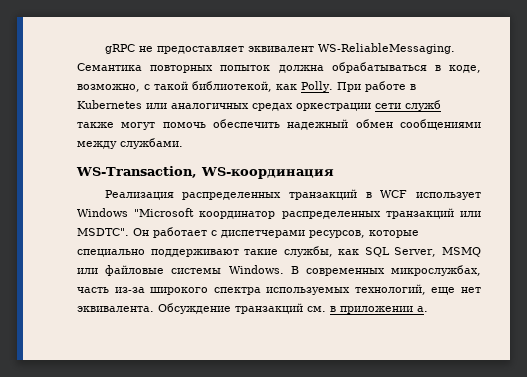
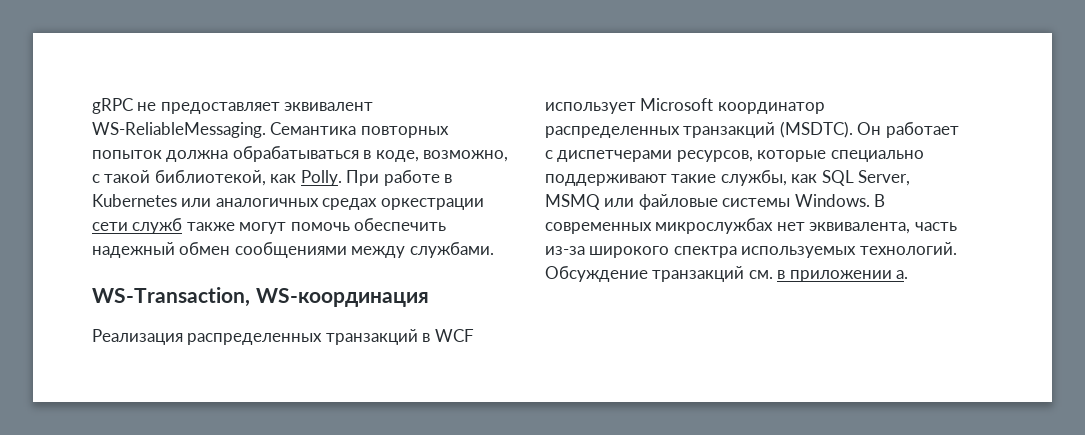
[77,208,195,217] Windows "Microsoft -> [640,98,714,111] Microsoft
[460,211,481,217] [77,228,129,236] или MSDTC". -> [779,121,853,138] (MSDTC).
[390,265,481,276] микрослужбах, -> [655,218,911,234] микрослужбах нет эквивалента,
[354,284,481,295] [77,306,154,312] технологий, еще нет эквивалента. -> [859,242,957,255] технологий.

